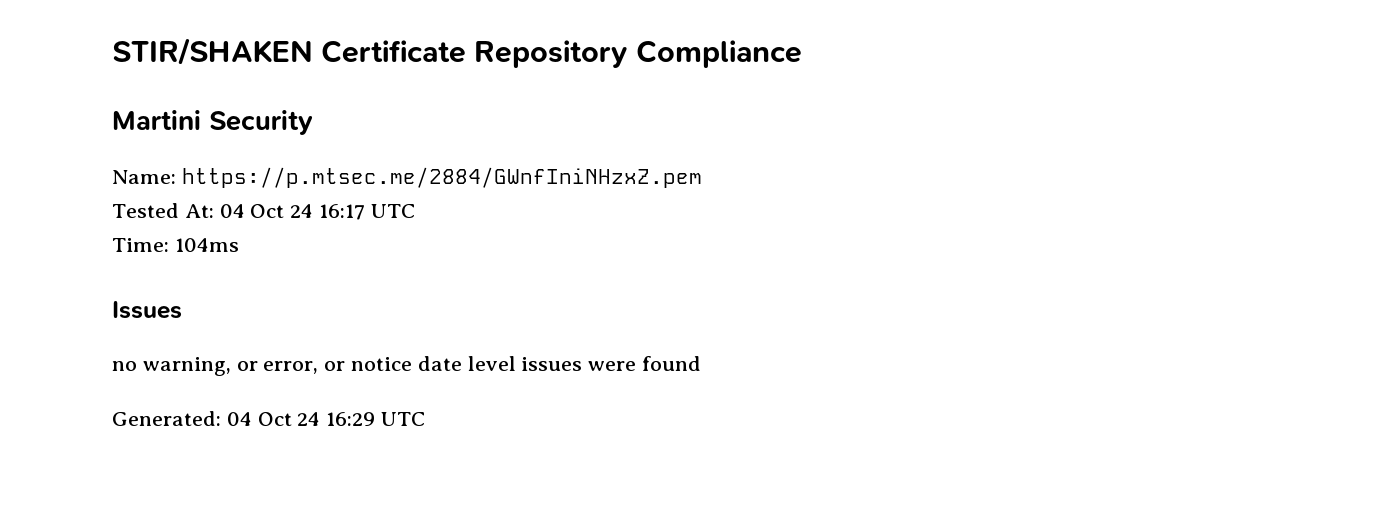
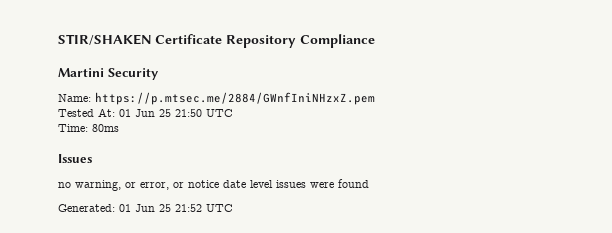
[219,204,366,220] 04 Oct 24 16:17 -> [119,109,202,117] 01 Jun 25 21:50
[174,238,239,252] 104ms -> [92,124,119,132] 80ms
[226,412,376,426] 04 Oct 24 16:29 -> [119,204,202,212] 01 Jun 25 21:52

